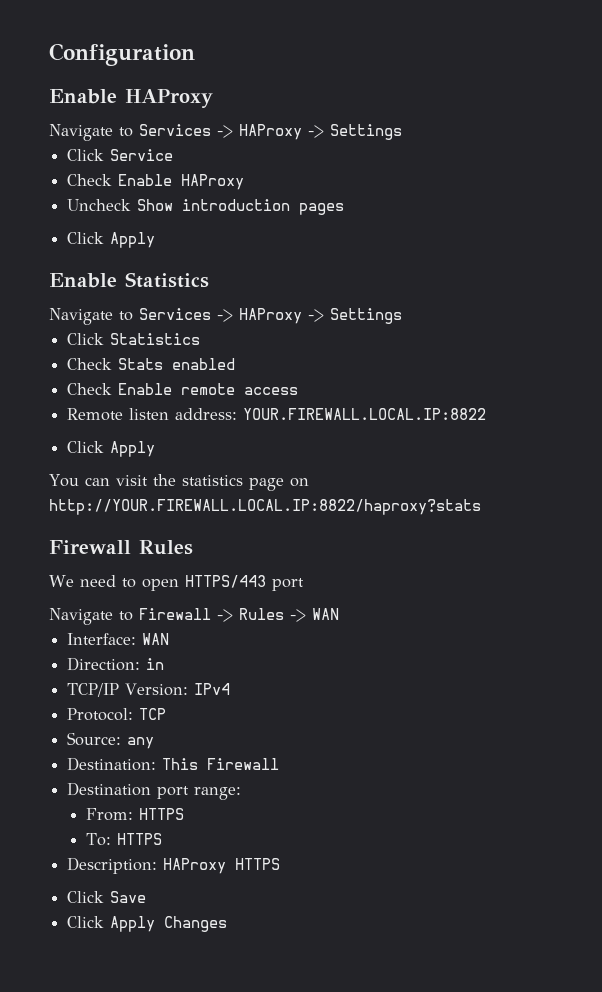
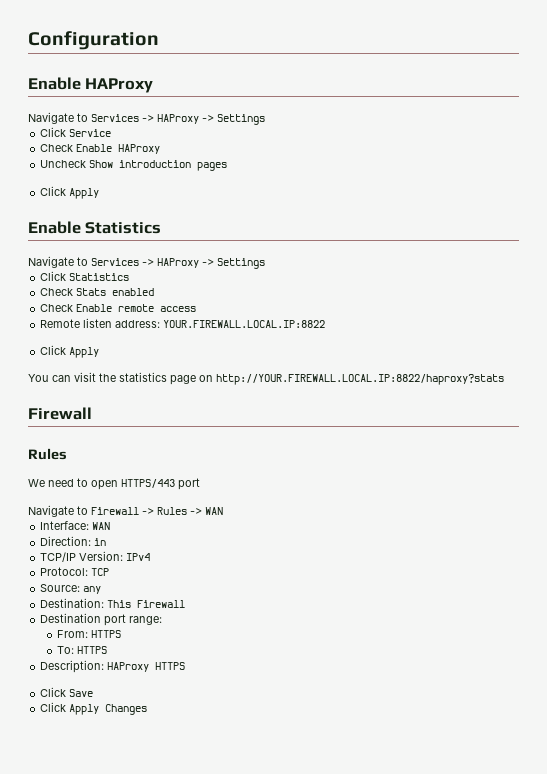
(131, 547) none -> (92, 413) //

